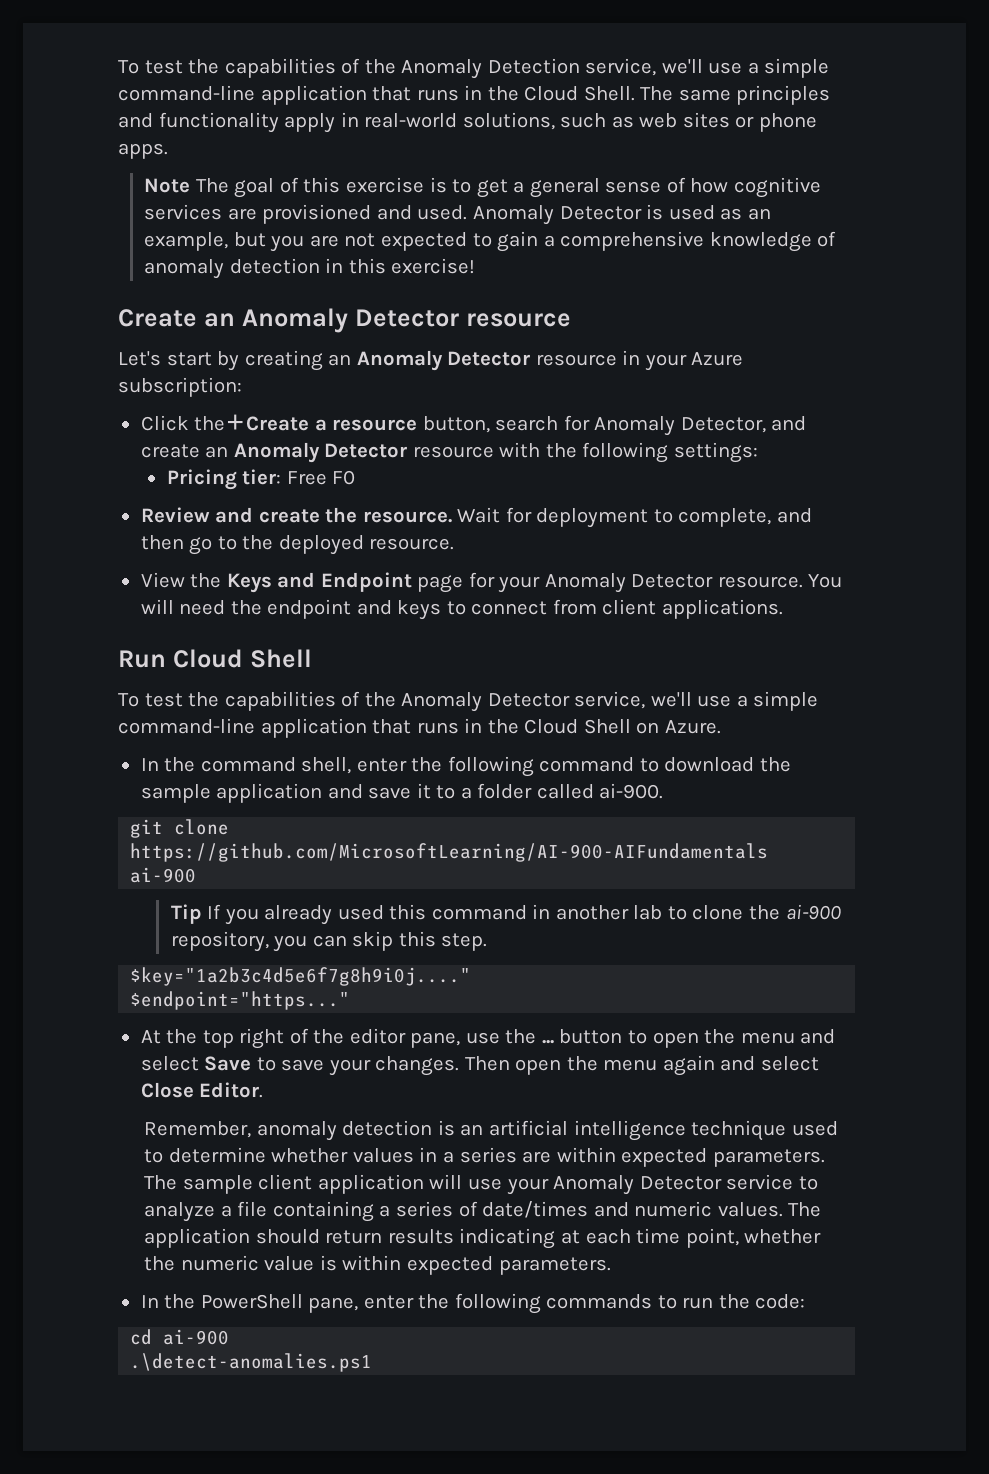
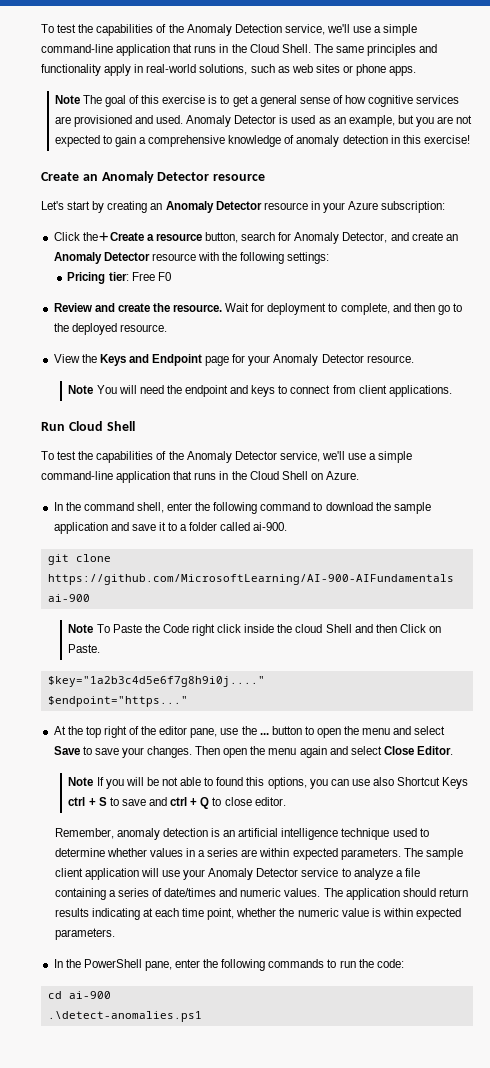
(803, 582) none -> [68,385,94,394] // Note
[170,904,842,925] [170,931,488,952] Tip If you already used this command in another lab to clone the ai-900 repository, you can skip this step. -> [68,624,441,636] [68,644,101,653] Note To Paste the Code right click inside the cloud Shell and then Click on Paste.
(264, 1090) none -> [68,777,469,789] [68,797,286,809] // Note If you will be not able to found this options, you can use also Shortcut Keys ctrl + S to save and ctrl + Q to close editor.

